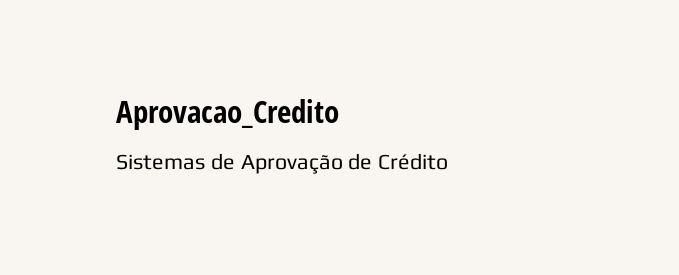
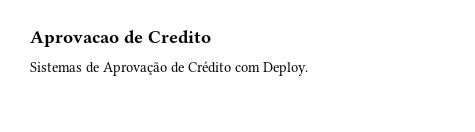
[116,99,339,130] Aprovacao_Credito -> [30,30,211,47] Aprovacao de Credito
(449, 161) none -> [235,62,308,76] com Deploy.

